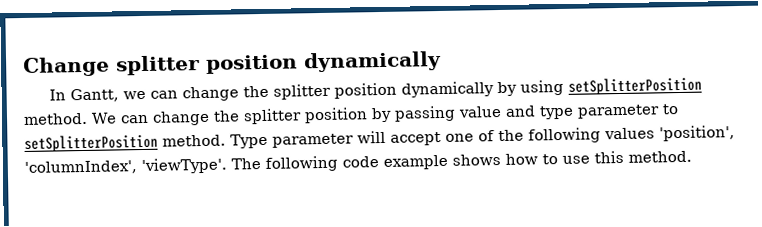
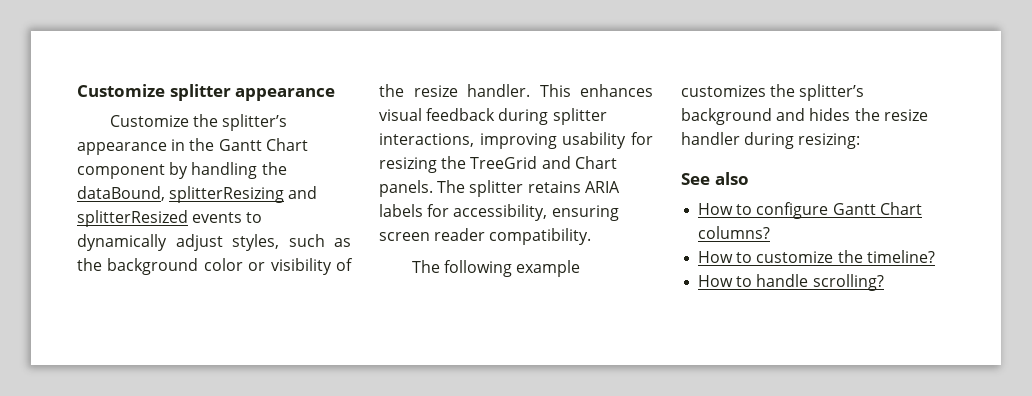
[23,50,442,77] [49,76,703,103] [23,104,679,126] [24,125,735,153] [24,150,692,175] Change splitter position dynamically // In Gantt, we can change the splitter position dynamically by using setSplitterPosition method. We can change the splitter position by passing value and type parameter to setSplitterPosition method. Type parameter will accept one of the following values 'position', 'columnIndex', 'viewType'. The following code example shows how to use this method. -> [77,84,336,101] [109,114,287,131] [77,138,308,155] [77,162,287,179] [77,186,318,203] [77,210,263,227] [77,234,351,251] [77,258,353,275] [379,84,653,97] [379,108,607,125] [379,132,653,149] [379,156,617,173] [379,180,620,197] [379,204,619,221] [379,228,592,245] [411,260,580,277] [681,84,865,101] [681,108,928,125] [681,132,861,149] [681,172,749,185] [698,202,922,219] [698,226,771,239] [698,250,935,263] [698,274,884,291] Customize splitter appearance // Customize the splitter’s appearance in the Gantt Chart component by handling the dataBound, splitterResizing and splitterResized events to dynamically adjust styles, such as the background color or visibility of the resize handler. This enhances visual feedback during splitter interactions, improving usability for resizing the TreeGrid and Chart panels. The splitter retains ARIA labels for accessibility, ensuring screen reader compatibility. // The following example customizes the splitter’s background and hides the resize handler during resizing: // See also // How to configure Gantt Chart columns? // How to customize the timeline? // How to handle scrolling?

